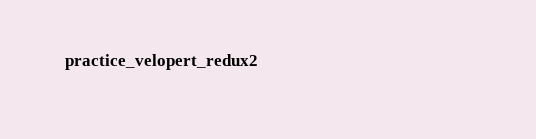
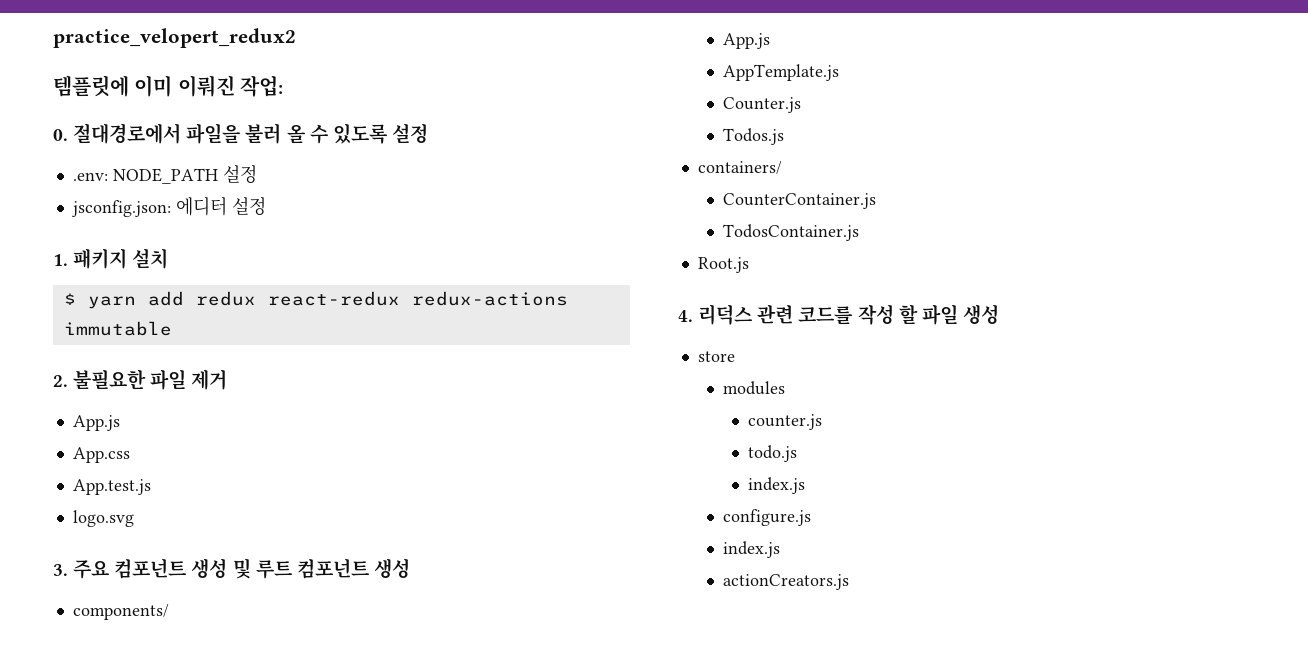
(258, 62) none -> [53,75,284,97] [53,123,428,144] [72,165,257,184] [71,196,266,217] [53,248,169,269] [63,291,568,309] [63,321,172,336] [53,369,228,390] [72,415,120,431] [72,447,130,463] [72,479,151,495] [72,510,134,527] [53,558,410,579] [72,604,169,620] [722,33,770,49] [722,64,839,81] [722,97,801,113] [722,128,784,145] [697,161,782,174] [722,193,876,209] [722,224,859,241] [697,257,749,273] [678,304,999,325] [697,351,735,362] [722,381,785,395] [747,414,822,430] [747,445,797,462] [747,477,805,494] [722,509,811,526] [722,541,780,558] [722,574,849,590] // 템플릿에 이미 이뤄진 작업: // 0. 절대경로에서 파일을 불러 올 수 있도록 설정 // .env: NODE_PATH 설정 // jsconfig.json: 에디터 설정 // 1. 패키지 설치 // $ yarn add redux react-redux redux-actions immutable // 2. 불필요한 파일 제거 // App.js // App.css // App.test.js // logo.svg // 3. 주요 컴포넌트 생성 및 루트 컴포넌트 생성 // components/ // App.js // AppTemplate.js // Counter.js // Todos.js // containers/ // CounterContainer.js // TodosContainer.js // Root.js // 4. 리덕스 관련 코드를 작성 할 파일 생성 // store // modules // counter.js // todo.js // index.js // configure.js // index.js // actionCreators.js

